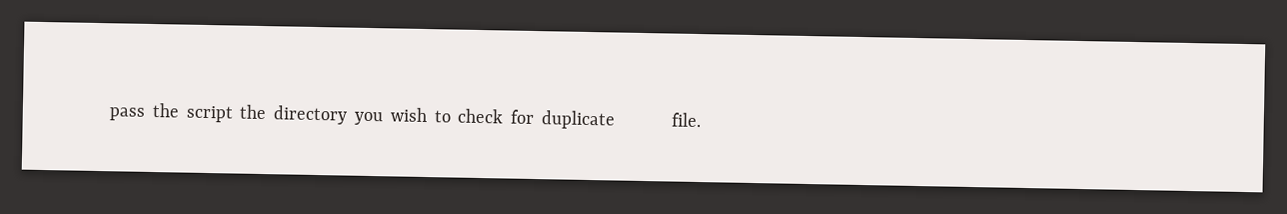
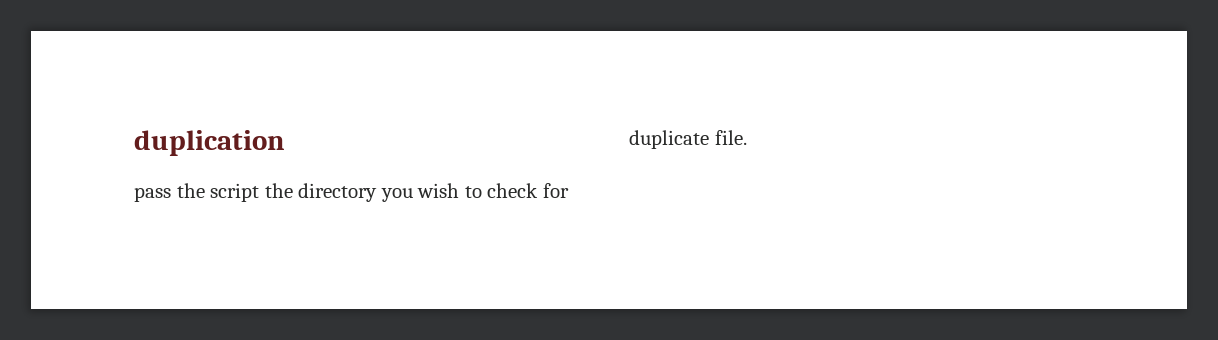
(109, 114) none -> [134,130,285,156] duplication //

